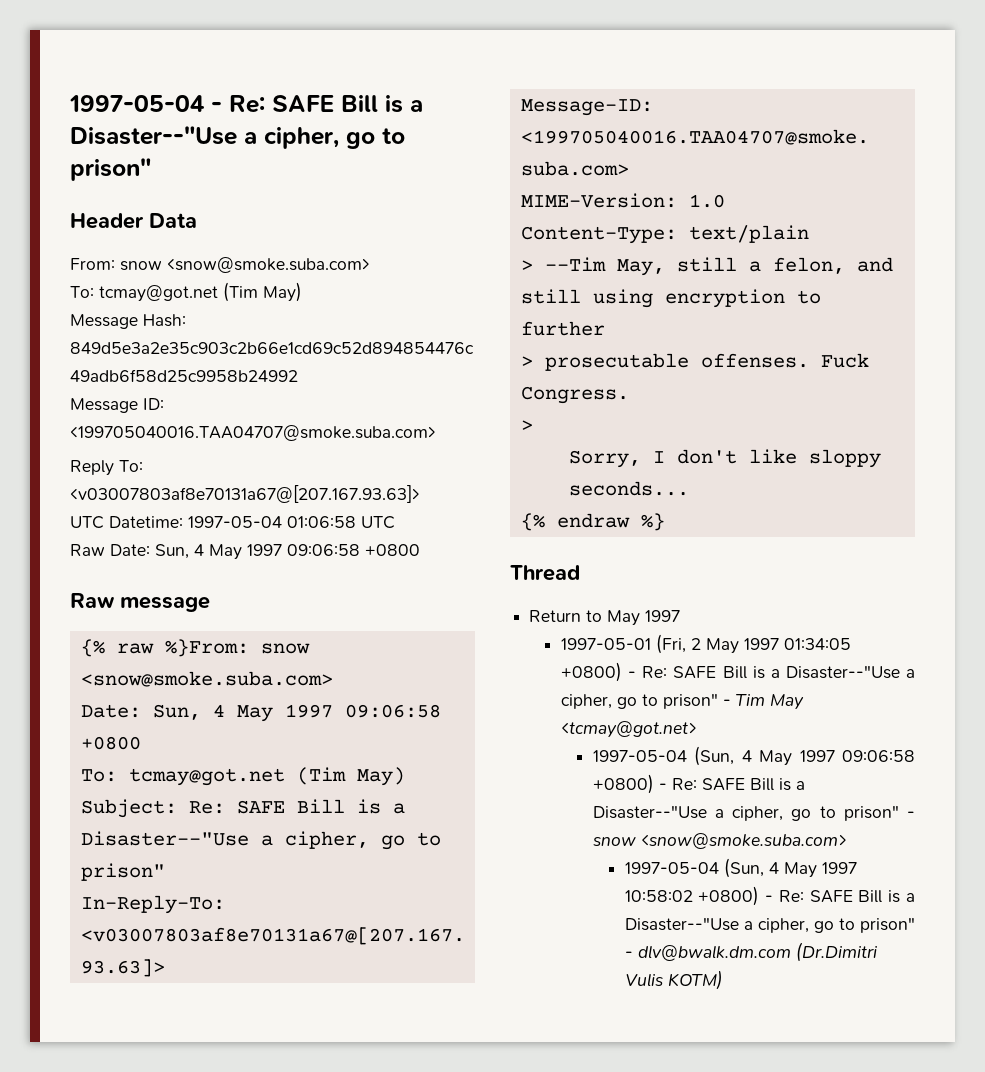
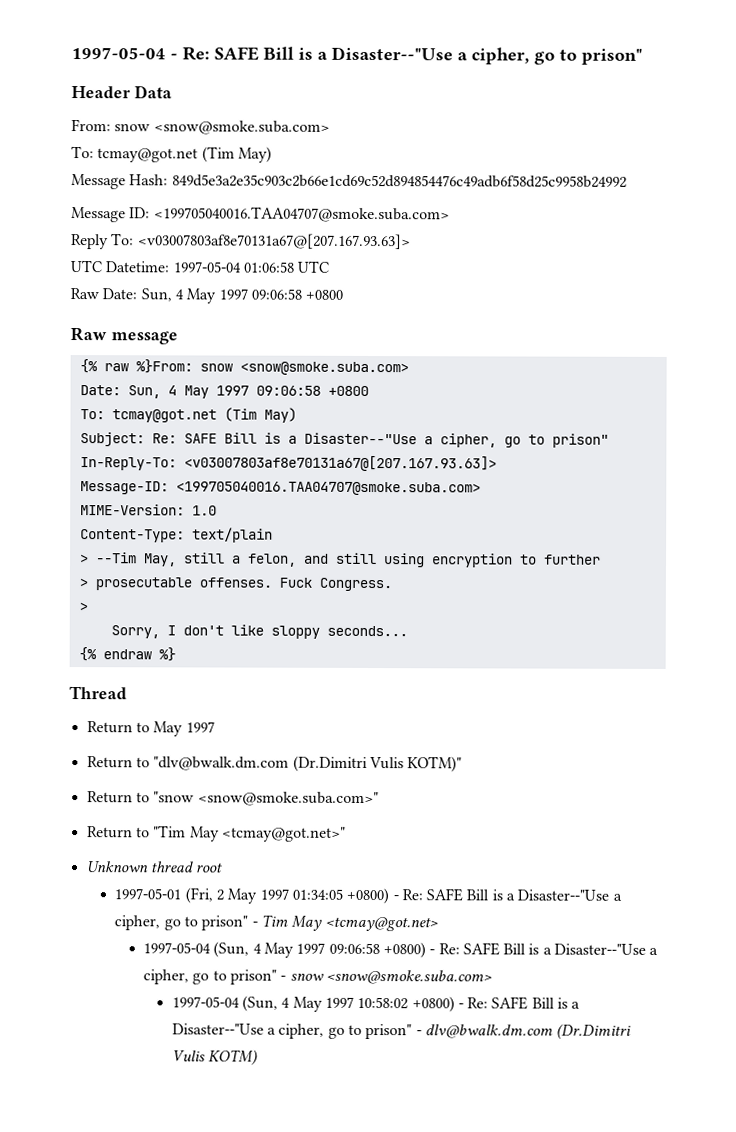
(681, 616) none -> [86,755,463,773] [86,791,379,807] [86,825,346,842] [85,861,224,873] // Return to "dlv@bwalk.dm.com (Dr.Dimitri Vulis KOTM)" // Return to "snow <snow@smoke.suba.com>" // Return to "Tim May <tcmay@got.net>" // Unknown thread root

